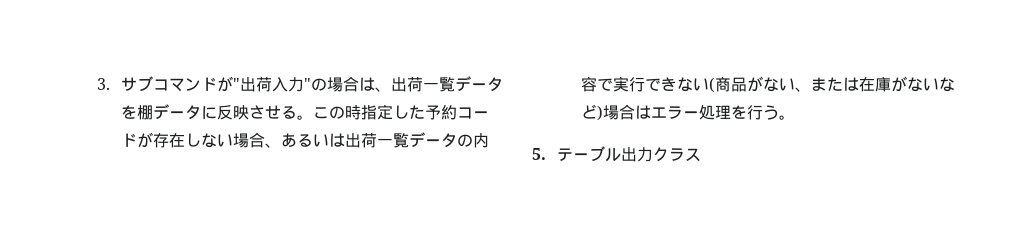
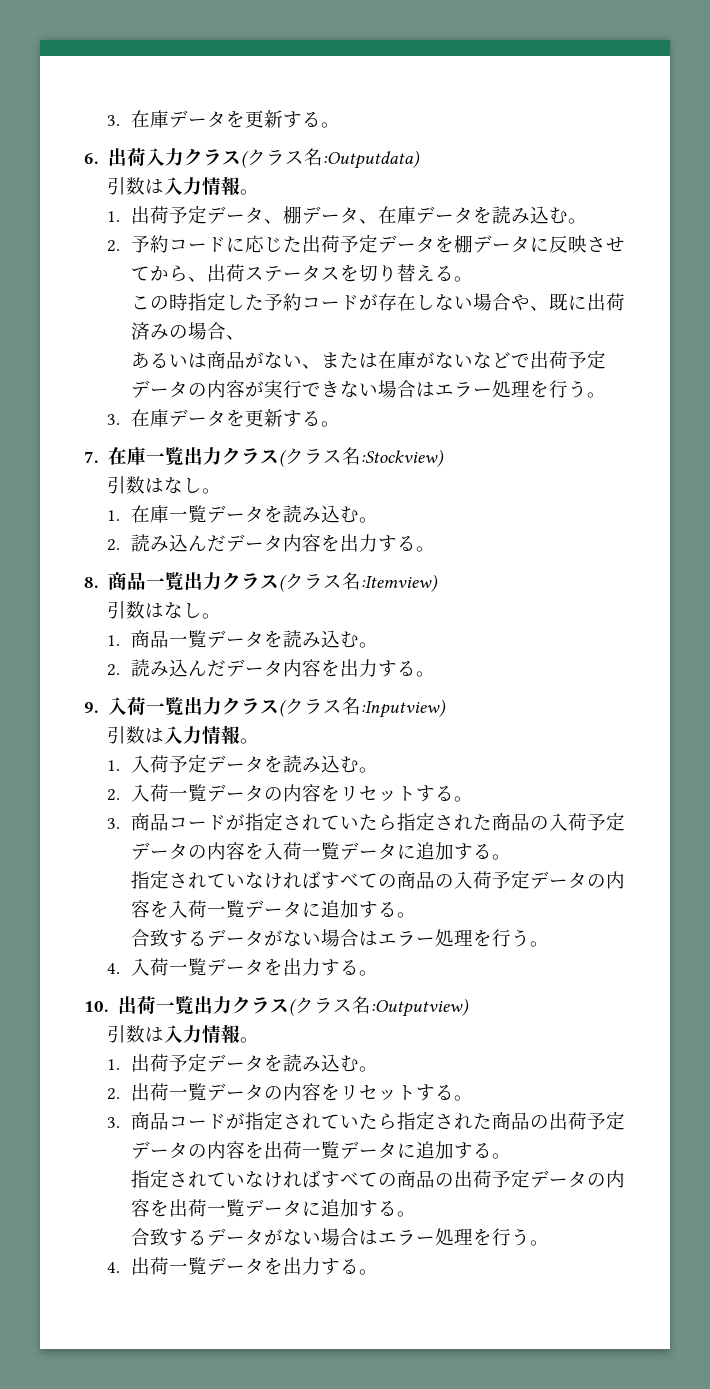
[96,76,456,92] 3.サブコマンドが"出荷入力"の場合は、出荷一覧 -> [107,110,340,128] [84,148,421,169] [107,176,260,195] [107,205,587,224] [107,234,378,253] 3.在庫データを更新する。 // 6.出荷入力クラス(クラス名:Outputdata) // 引数は入力情報。 // 1.出荷予定データ、棚データ、在庫データを読み込む。 // 2.予約コードに応じた出荷予定
[281,106,314,120] る。 -> [130,264,473,282] てから、出荷ステータスを切り替える。 //
[265,132,490,148] [581,76,716,93] 、あるいは出荷一覧データの内容で実行できない( -> [510,293,625,311] [130,322,245,340] [130,352,207,368] や、既に出荷済みの場合、 // あるいは
[597,104,796,121] [532,146,701,162] )場合はエラー処理を行う。 // 5.テーブル出力クラス -> [510,350,606,369] [130,380,606,398] [107,409,340,427] [84,446,445,467] [107,476,222,494] [107,505,378,523] [107,534,435,552] [84,571,439,592] [107,601,222,619] [107,630,378,648] [107,659,435,677] [84,696,447,718] [107,725,260,744] [107,754,378,773] [107,784,473,802] [107,812,625,831] [130,842,511,860] [130,870,625,889] [130,900,416,918] [130,929,549,947] [107,958,378,976] [84,995,470,1017] [107,1024,260,1043] [107,1053,378,1072] [107,1083,473,1101] [107,1111,625,1130] [130,1141,511,1159] [130,1169,625,1188] [130,1199,416,1217] [130,1228,549,1246] [107,1257,378,1275] で出荷予定データの内容が実行できない場合はエラー処理を行う。 // 3.在庫データを更新する。 // 7.在庫一覧出力クラス(クラス名:Stockview) // 引数はなし。 // 1.在庫一覧データを読み込む。 // 2.読み込んだデータ内容を出力する。 // 8.商品一覧出力クラス(クラス名:Itemview) // 引数はなし。 // 1.商品一覧データを読み込む。 // 2.読み込んだデータ内容を出力する。 // 9.入荷一覧出力クラス(クラス名:Inputview) // 引数は入力情報。 // 1.入荷予定データを読み込む。 // 2.入荷一覧データの内容をリセットする。 // 3.商品コードが指定されていたら指定された商品の入荷予定データの内容を入荷一覧データに追加する。 // 指定されていなければすべての商品の入荷予定データの内容を入荷一覧データに追加する。 // 合致するデータがない場合はエラー処理を行う。 // 4.入荷一覧データを出力する。 // 10.出荷一覧出力クラス(クラス名:Outputview) // 引数は入力情報。 // 1.出荷予定データを読み込む。 // 2.出荷一覧データの内容をリセットする。 // 3.商品コードが指定されていたら指定された商品の出荷予定データの内容を出荷一覧データに追加する。 // 指定されていなければすべての商品の出荷予定データの内容を出荷一覧データに追加する。 // 合致するデータがない場合はエラー処理を行う。 // 4.出荷一覧データを出力する。

